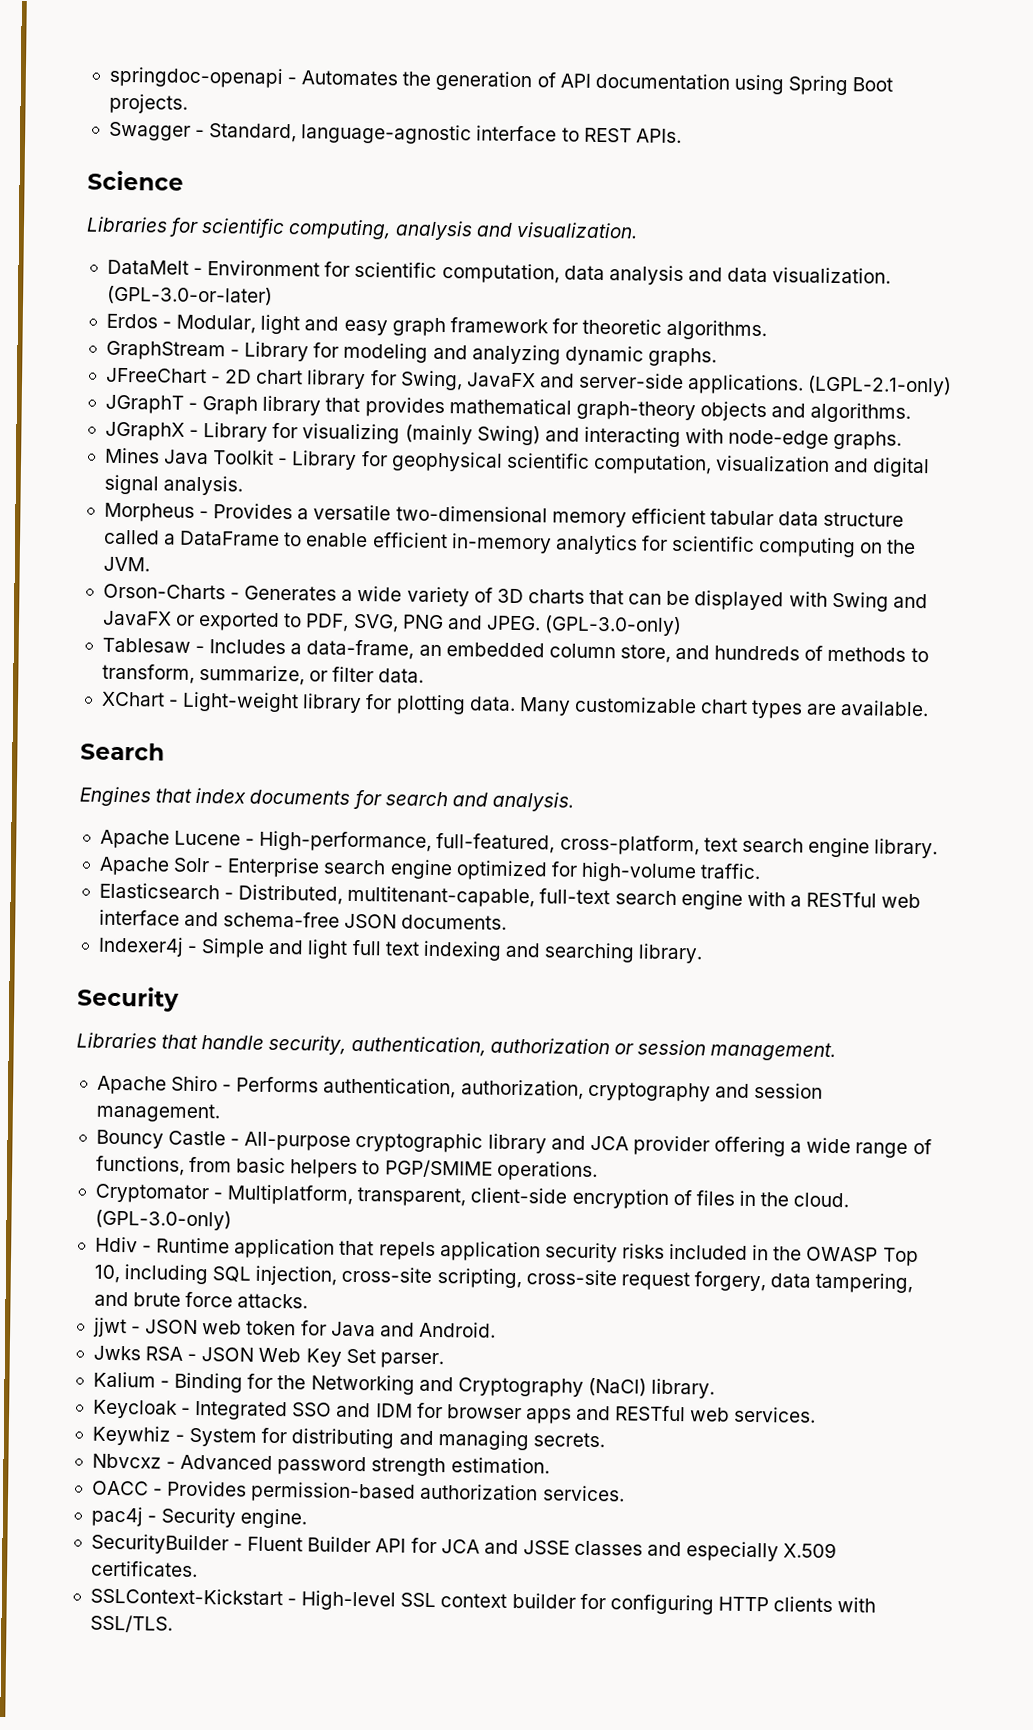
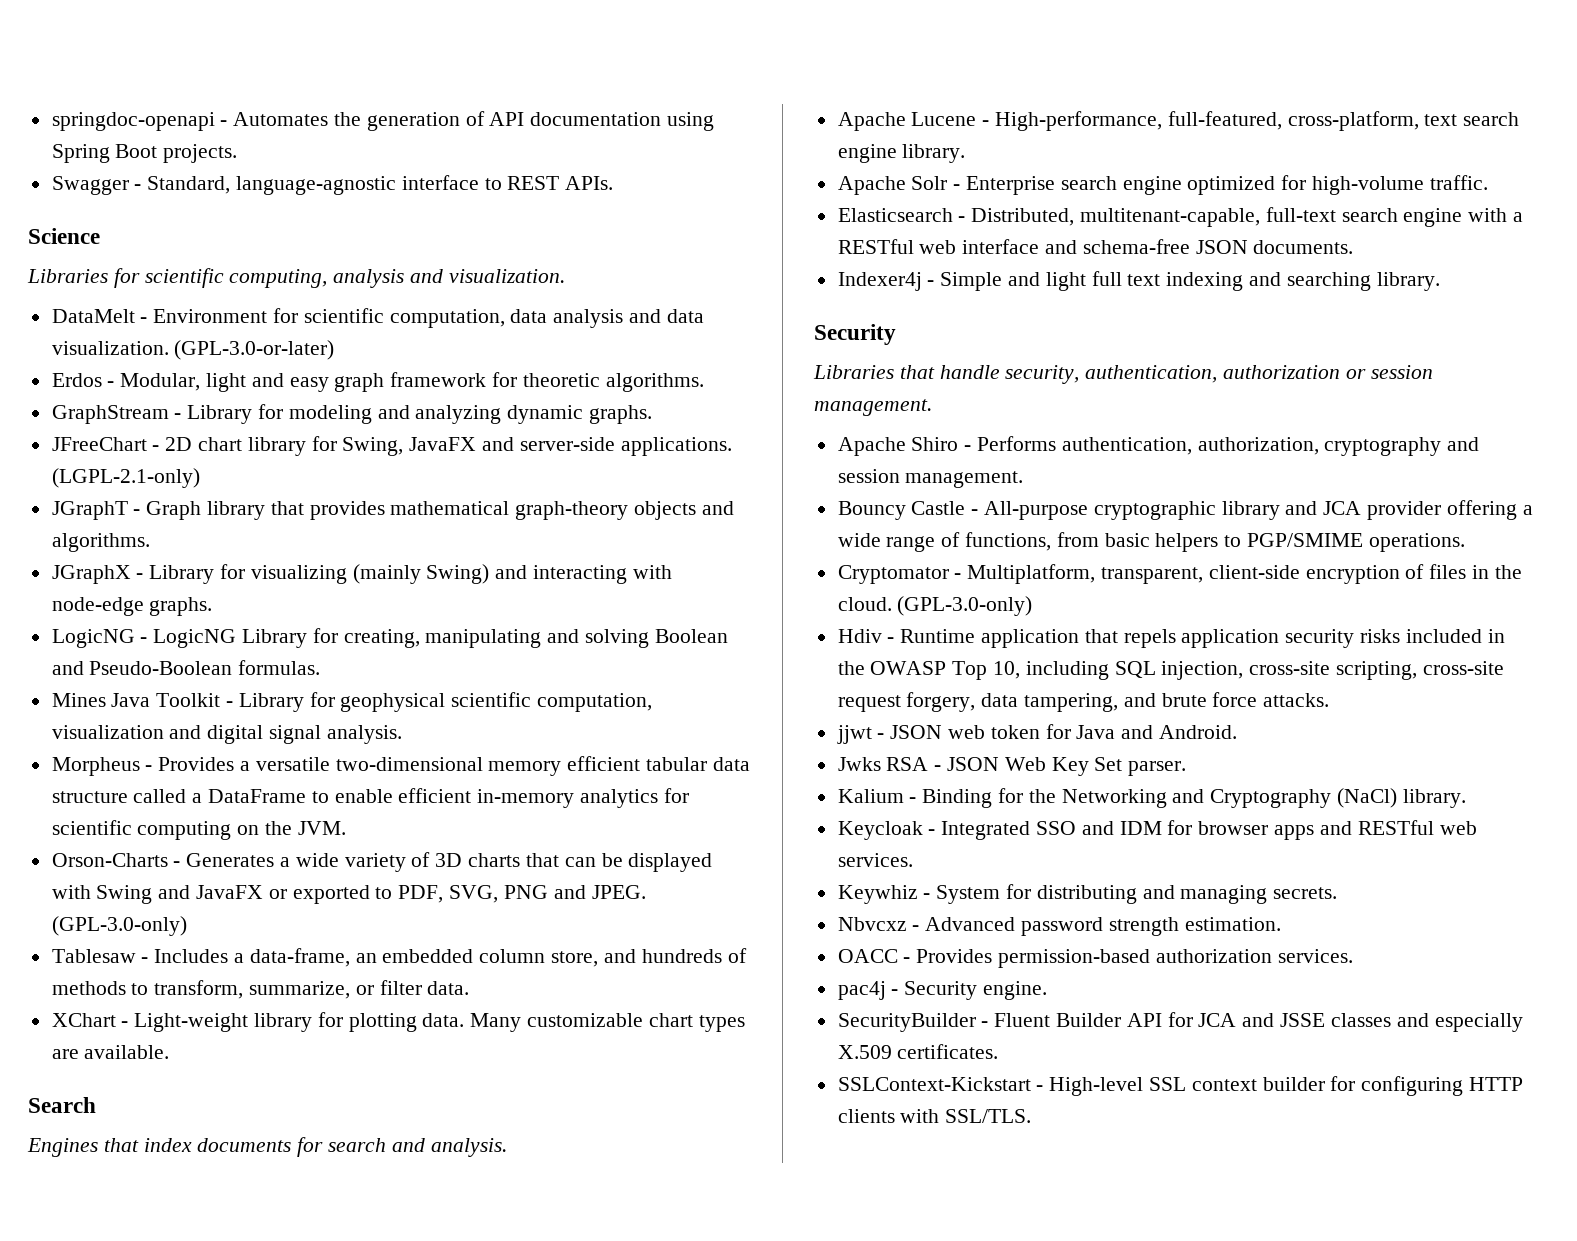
(903, 440) none -> [51,628,728,648] [51,660,321,675] // LogicNG - LogicNG Library for creating, manipulating and solving Boolean and Pseudo-Boolean formulas.

